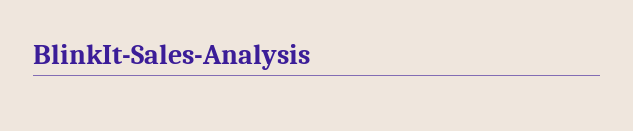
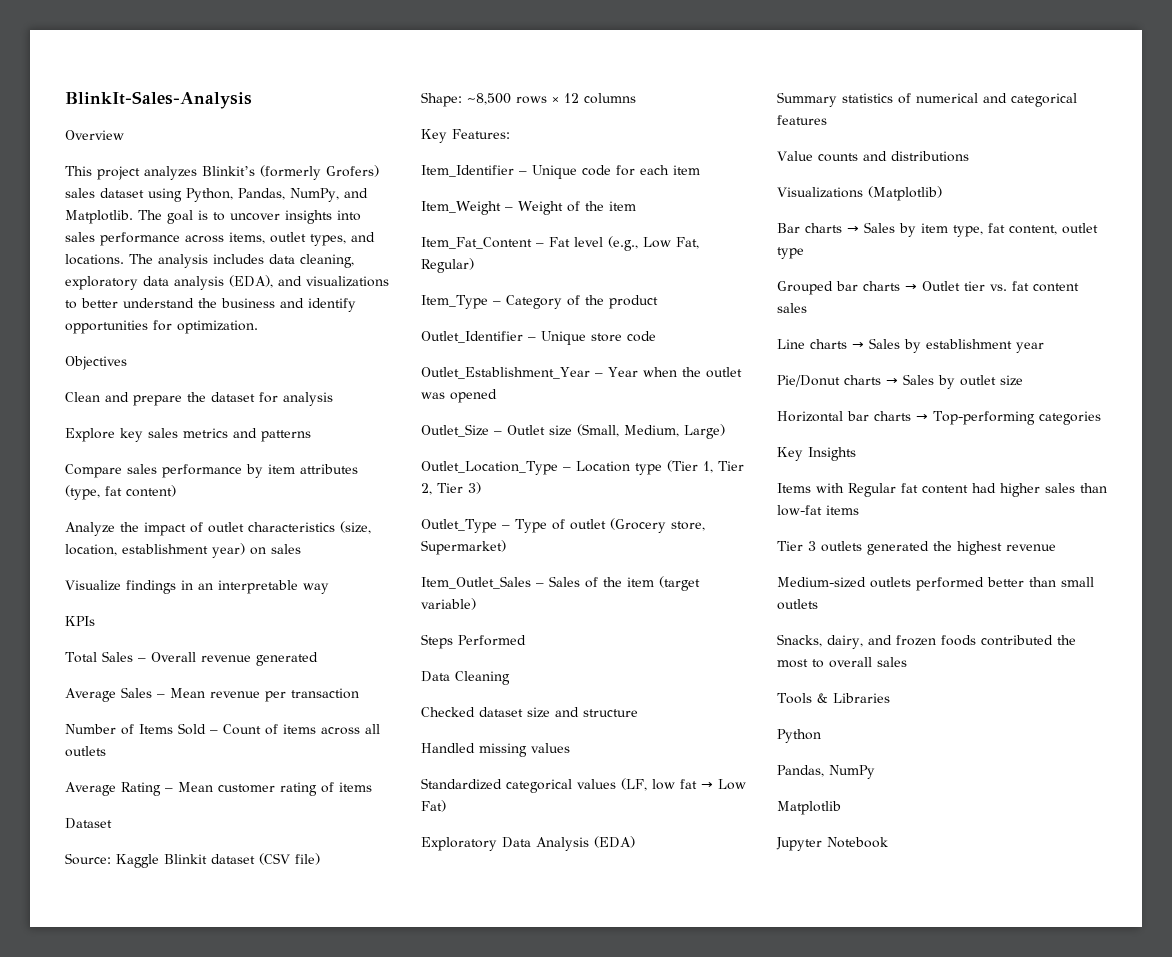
(310, 57) none -> [65,130,124,140] [65,165,379,180] [65,188,368,202] [65,210,361,224] [65,232,375,246] [65,254,354,268] [65,275,389,290] [65,298,356,312] [65,320,258,334] [65,356,127,370] [65,392,333,406] [65,428,311,442] [65,464,358,478] [65,485,176,500] [65,521,371,536] [65,543,301,558] [65,580,329,594] [65,616,95,626] [65,651,318,666] [65,687,359,702] [65,723,380,735] [65,746,106,757] [65,782,372,796] [65,818,112,829] [65,853,320,868] [421,92,636,107] [421,129,510,143] [421,165,700,179] [421,201,636,215] [421,236,699,251] [421,258,474,273] [421,295,658,309] [421,331,656,345] [421,367,742,379] [421,389,497,403] [421,424,725,439] [421,460,744,475] [421,482,481,495] [421,518,705,533] [421,540,506,555] [421,576,700,591] [421,598,476,610] [421,634,526,649] [421,671,510,685] [421,707,638,718] [421,743,570,757] [421,778,746,793] [421,800,446,812] [421,836,635,851] [777,92,1077,107] [777,115,827,125] [777,151,969,162] [777,186,942,201] [777,222,1098,237] [777,247,804,259] [777,281,1079,295] [777,303,807,313] [777,338,1044,353] [777,374,1023,389] [777,411,1101,425] [777,447,856,461] [777,483,1107,497] [777,505,859,516] [777,541,1056,555] [777,577,1094,591] [777,599,818,610] [777,634,1076,649] [777,657,907,668] [777,693,890,704] [777,729,821,743] [777,765,875,779] [777,801,841,815] [776,837,888,851] // Overview // This project analyzes Blinkit’s (formerly Grofers) sales dataset using Python, Pandas, NumPy, and Matplotlib. The goal is to uncover insights into sales performance across items, outlet types, and locations. The analysis includes data cleaning, exploratory data analysis (EDA), and visualizations to better understand the business and identify opportunities for optimization. // Objectives // Clean and prepare the dataset for analysis // Explore key sales metrics and patterns // Compare sales performance by item attributes (type, fat content) // Analyze the impact of outlet characteristics (size, location, establishment year) on sales // Visualize findings in an interpretable way // KPIs // Total Sales – Overall revenue generated // Average Sales – Mean revenue per transaction // Number of Items Sold – Count of items across all outlets // Average Rating – Mean customer rating of items // Dataset // Source: Kaggle Blinkit dataset (CSV file) // Shape: ~8,500 rows × 12 columns // Key Features: // Item_Identifier – Unique code for each item // Item_Weight – Weight of the item // Item_Fat_Content – Fat level (e.g., Low Fat, Regular) // Item_Type – Category of the product // Outlet_Identifier – Unique store code // Outlet_Establishment_Year – Year when the outlet was opened // Outlet_Size – Outlet size (Small, Medium, Large) // Outlet_Location_Type – Location type (Tier 1, Tier 2, Tier 3) // Outlet_Type – Type of outlet (Grocery store, Supermarket) // Item_Outlet_Sales – Sales of the item (target variable) // Steps Performed // Data Cleaning // Checked dataset size and structure // Handled missing values // Standardized categorical values (LF, low fat → Low Fat) // Exploratory Data Analysis (EDA) // Summary statistics of numerical and categorical features // Value counts and distributions // Visualizations (Matplotlib) // Bar charts → Sales by item type, fat content, outlet type // Grouped bar charts → Outlet tier vs. fat content sales // Line charts → Sales by establishment year // Pie/Donut charts → Sales by outlet size // Horizontal bar charts → Top-performing categories // Key Insights // Items with Regular fat content had higher sales than low-fat items // Tier 3 outlets generated the highest revenue // Medium-sized outlets performed better than small outlets // Snacks, dairy, and frozen foods contributed the most to overall sales // Tools & Libraries // Python // Pandas, NumPy // Matplotlib // Jupyter Notebook

